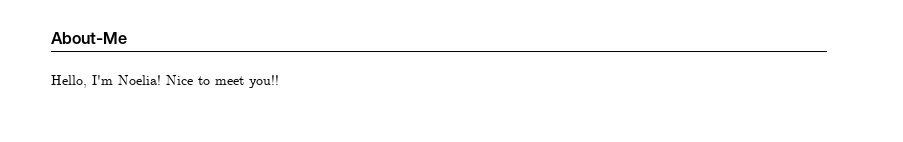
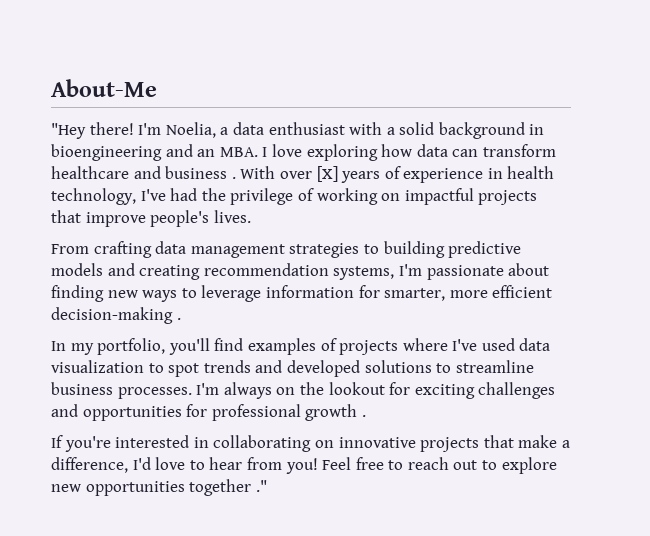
[51,75,279,88] Hello, I'm Noelia! Nice to meet you!! -> [51,122,545,139] [51,144,556,161] [51,166,555,183] [51,188,538,205] [51,210,251,227] [51,241,522,258] [51,263,550,280] [51,285,553,302] [51,307,181,324] [51,338,551,355] [51,360,534,377] [51,382,556,399] [51,404,366,421] [51,435,570,452] [51,457,557,474] [51,479,267,496] "Hey there! I'm Noelia, a data enthusiast with a solid background in bioengineering and an MBA. I love exploring how data can transform healthcare and business . With over [X] years of experience in health technology, I've had the privilege of working on impactful projects that improve people's lives. // From crafting data management strategies to building predictive models and creating recommendation systems, I'm passionate about finding new ways to leverage information for smarter, more efficient decision-making . // In my portfolio, you'll find examples of projects where I've used data visualization to spot trends and developed solutions to streamline business processes. I'm always on the lookout for exciting challenges and opportunities for professional growth . // If you're interested in collaborating on innovative projects that make a difference, I'd love to hear from you! Feel free to reach out to explore new opportunities together ."

